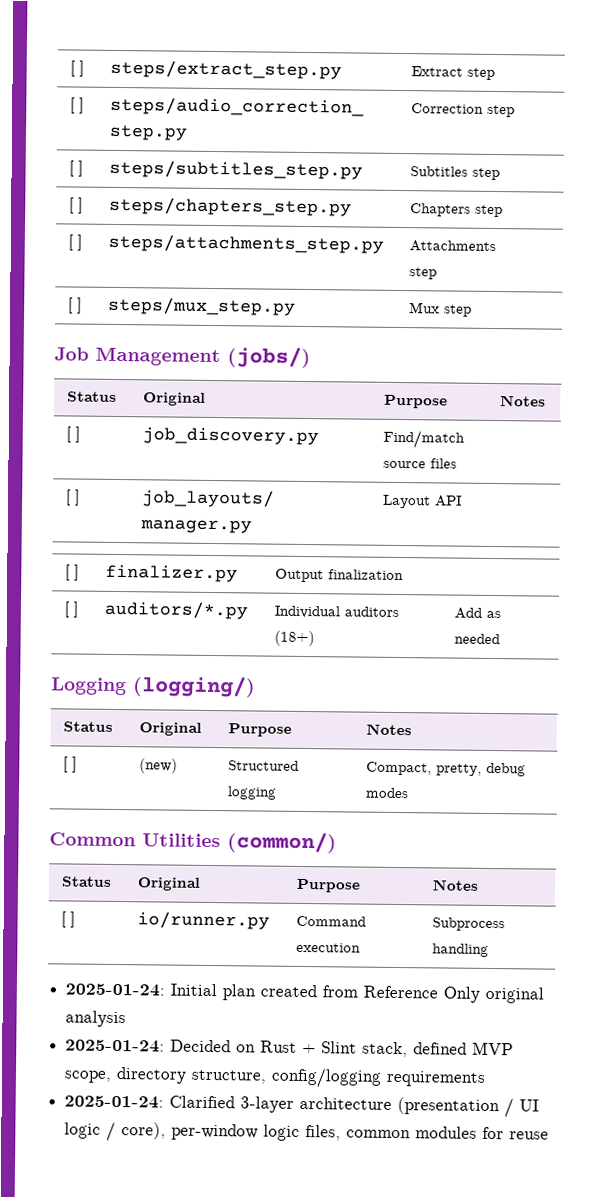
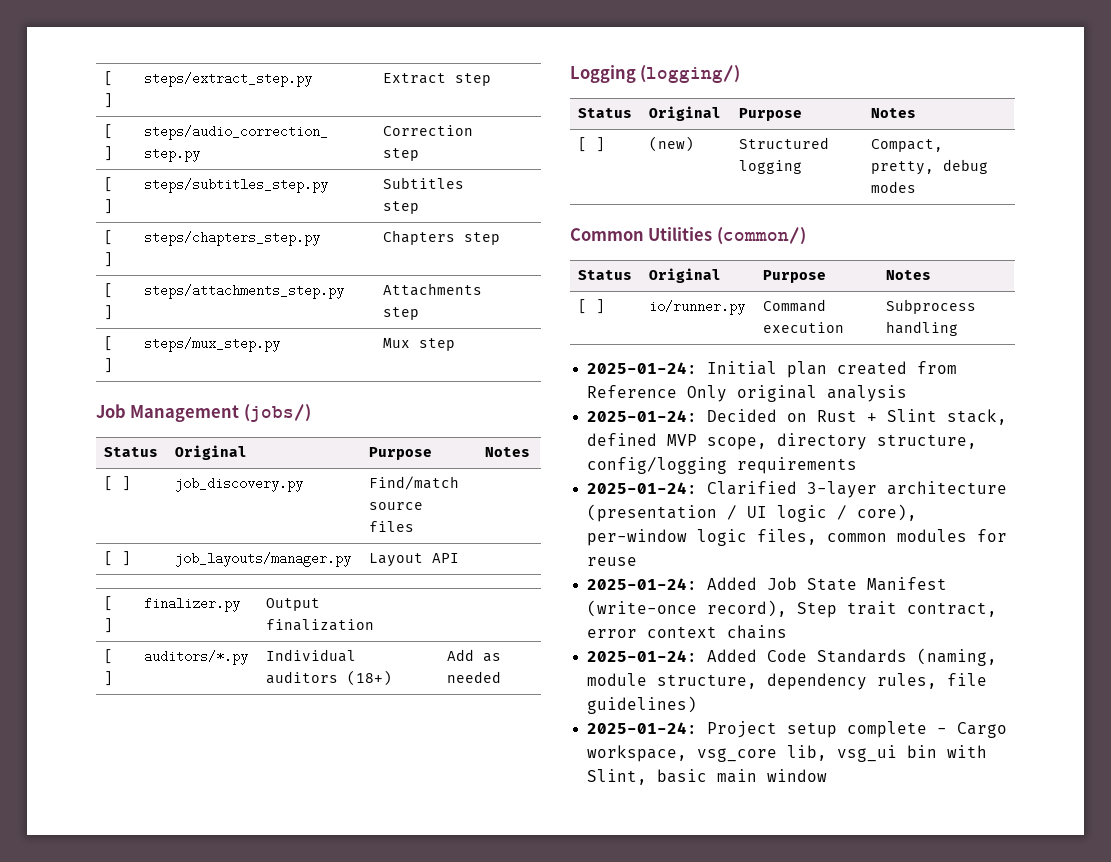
(550, 1135) none -> [587,577,948,591] [587,600,998,618] [587,625,788,639] [587,648,998,666] [587,673,988,690] [587,696,698,714] [587,721,1008,738] [587,745,988,762] [587,769,828,785] // 2025-01-24: Added Job State Manifest (write-once record), Step trait contract, error context chains // 2025-01-24: Added Code Standards (naming, module structure, dependency rules, file guidelines) // 2025-01-24: Project setup complete - Cargo workspace, vsg_core lib, vsg_ui bin with Slint, basic main window

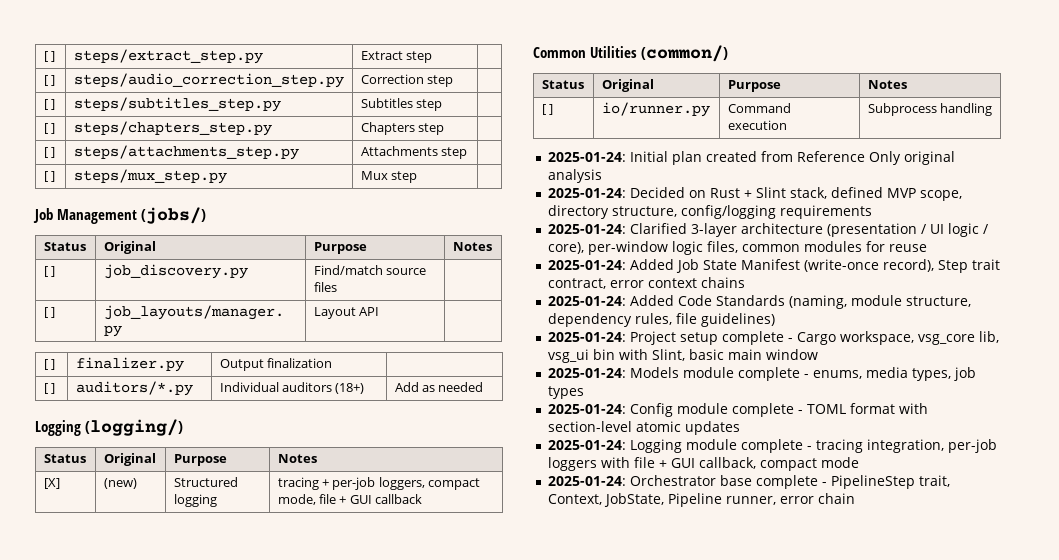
[578,137,606,152] [ ] -> [43,478,60,489] [X]
[871,139,944,152] [871,159,989,175] [871,181,917,193] Compact, pretty, debug modes -> [277,477,481,490] [277,494,423,505] tracing + per-job loggers, compact mode, file + GUI callback
(828, 775) none -> [548,367,977,381] [548,386,585,399] [548,403,929,417] [548,421,741,435] [548,439,998,453] [548,457,860,471] [548,475,951,489] [548,493,856,507] // 2025-01-24: Models module complete - enums, media types, job types // 2025-01-24: Config module complete - TOML format with section-level atomic updates // 2025-01-24: Logging module complete - tracing integration, per-job loggers with file + GUI callback, compact mode // 2025-01-24: Orchestrator base complete - PipelineStep trait, Context, JobState, Pipeline runner, error chain

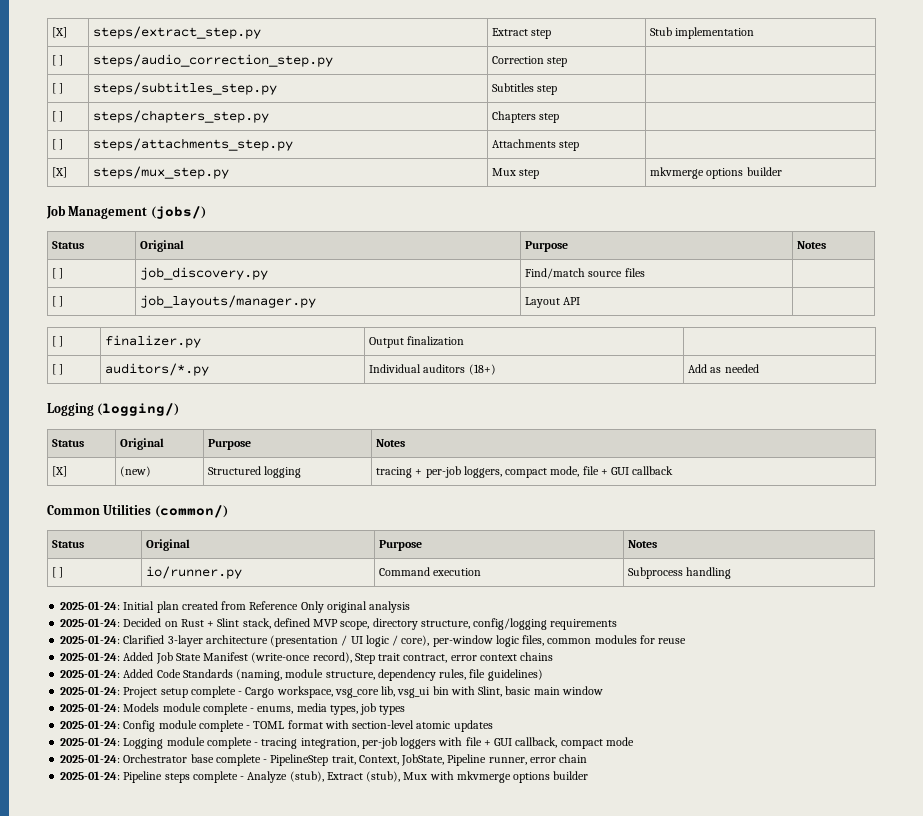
[43,51,55,62] [ ] -> [52,27,68,38] [X]
(432, 57) none -> [650,27,755,39] Stub implementation
[43,171,55,182] [ ] -> [52,167,68,178] [X]
(417, 177) none -> [650,167,782,179] mkvmerge options builder
(856, 498) none -> [60,771,589,783] // 2025-01-24: Pipeline steps complete - Analyze (stub), Extract (stub), Mux with mkvmerge options builder

